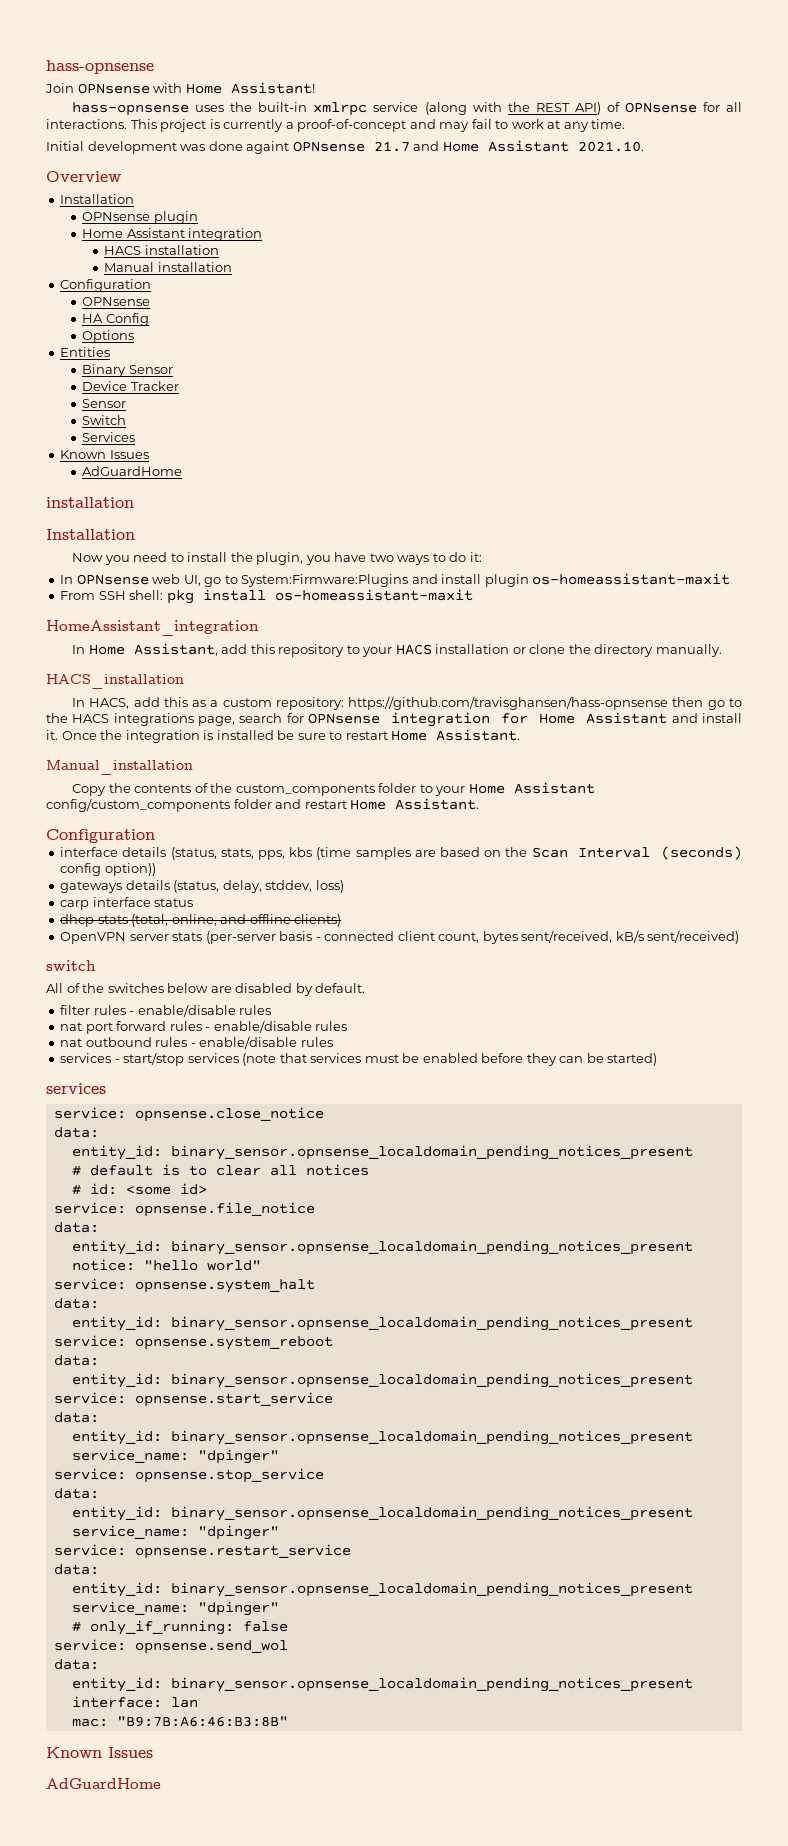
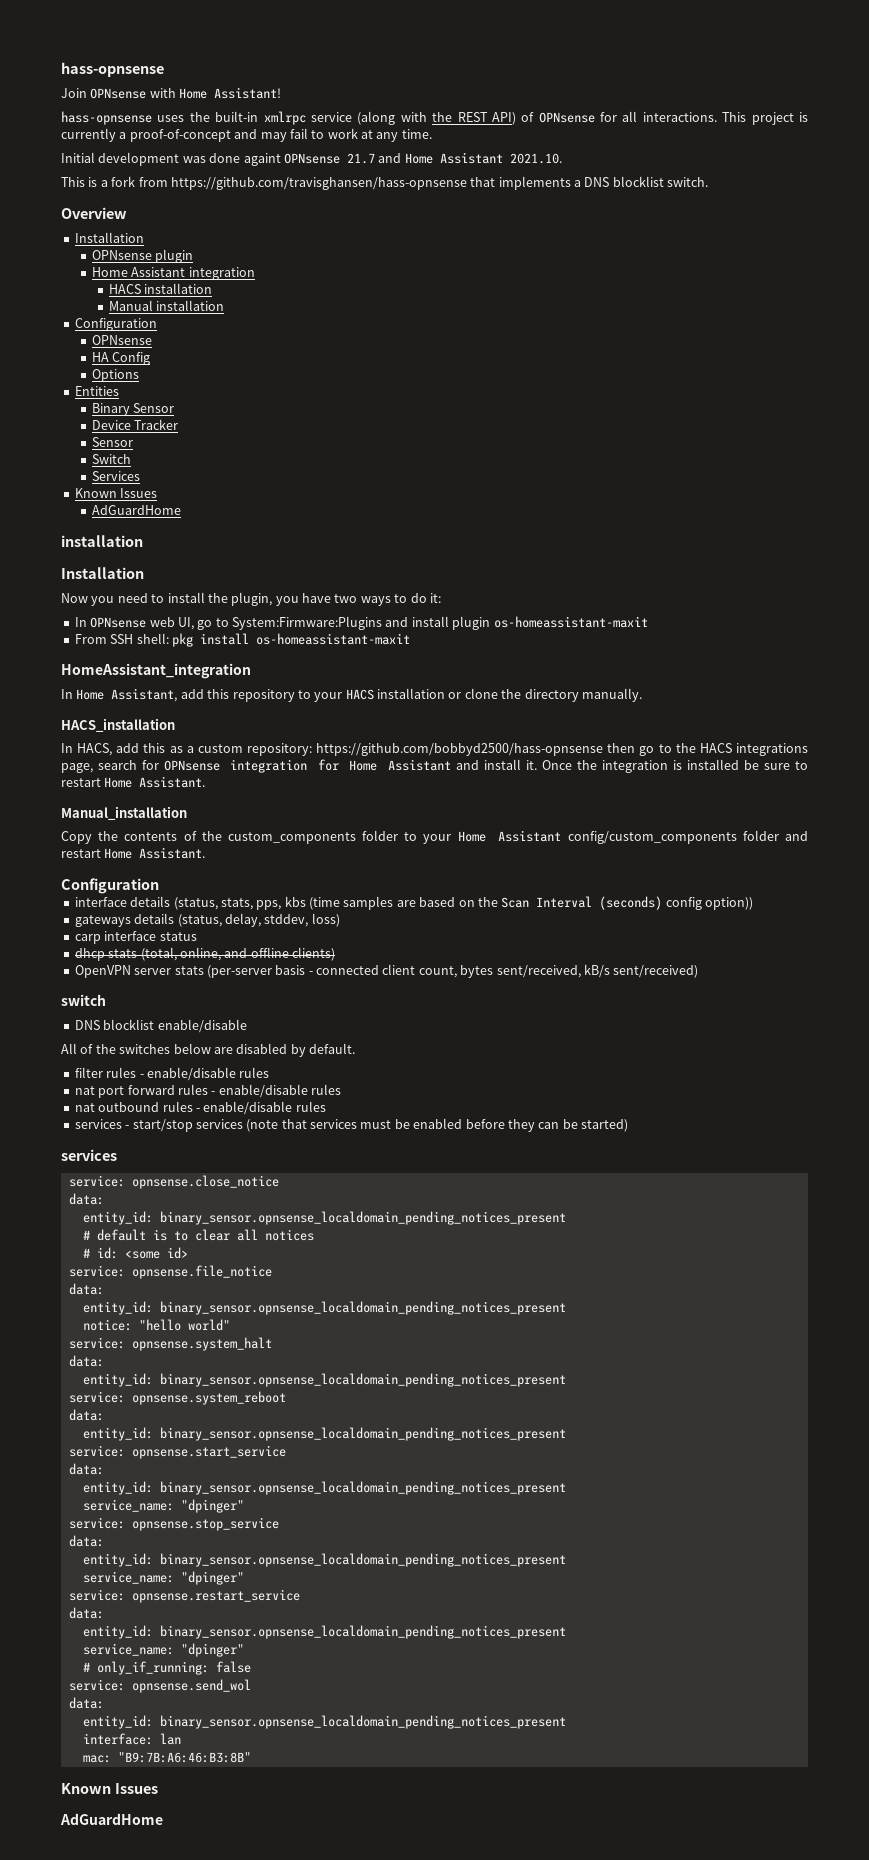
(644, 146) none -> [61,176,709,190] // This is a fork from https://github.com/travisghansen/hass-opnsense that implements a DNS blocklist switch.
[348,696,669,710] https://github.com/travisghansen/hass-opnsense -> [316,743,604,756] https://github.com/bobbyd2500/hass-opnsense
(96, 965) none -> [74,1019,247,1033] // DNS blocklist enable/disable

